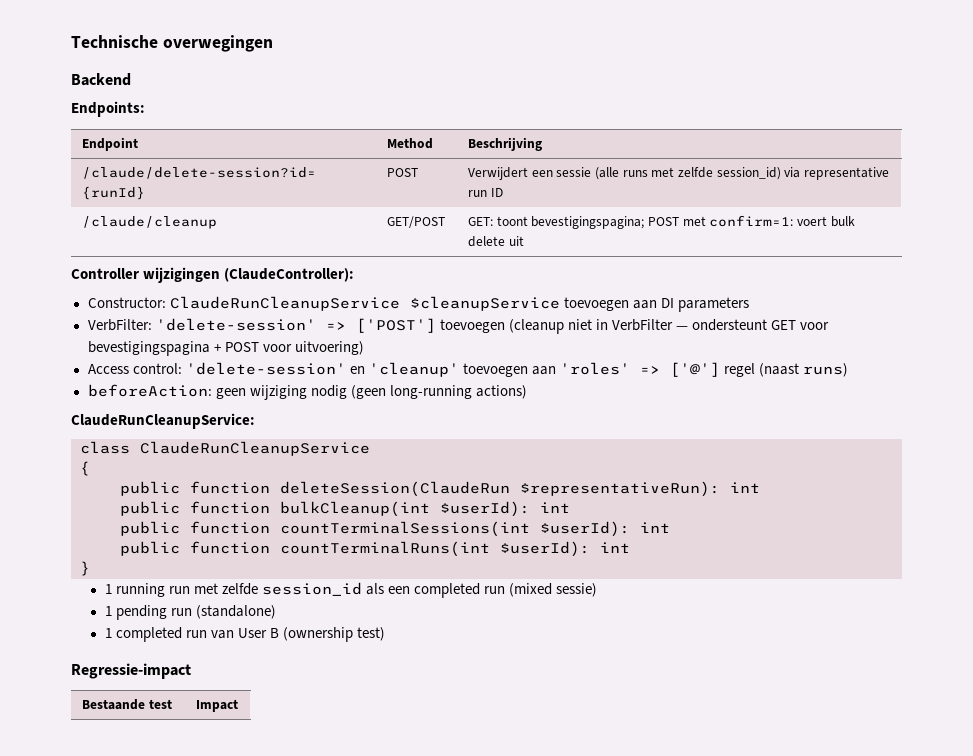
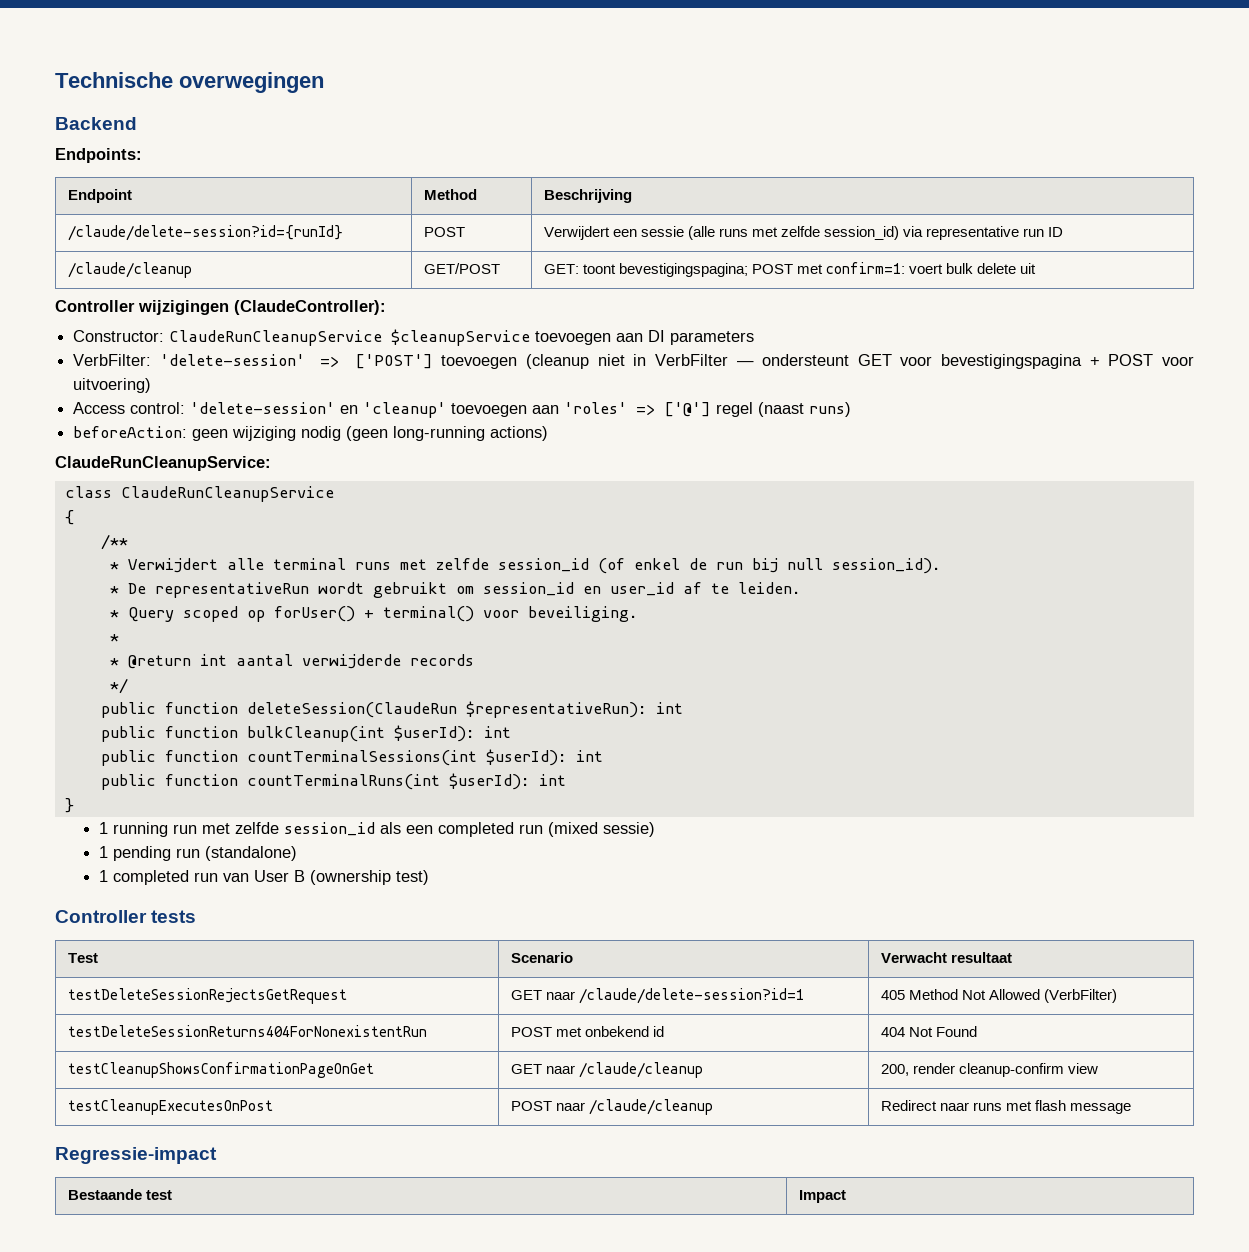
(90, 468) none -> [100,534,128,550] [109,558,941,574] [109,582,801,598] [109,606,638,622] [109,634,119,642] [109,654,474,669] [109,678,128,694] // /** // * Verwijdert alle terminal runs met zelfde session_id (of enkel de run bij null session_id). // * De representativeRun wordt gebruikt om session_id en user_id af te leiden. // * Query scoped op forUser() + terminal() voor beveiliging. // * // * @return int aantal verwijderde records // */
(385, 634) none -> [55,910,197,923] [67,953,98,963] [510,952,573,963] [880,952,1012,963] [67,988,347,1004] [510,988,804,1004] [880,989,1117,1003] [67,1025,427,1037] [510,1026,664,1037] [880,1026,977,1037] [67,1062,374,1078] [510,1062,703,1078] [880,1063,1098,1077] [67,1099,273,1115] [510,1099,713,1115] [880,1100,1131,1114] // Controller tests // Test | Scenario | Verwacht resultaat // testDeleteSessionRejectsGetRequest | GET naar /claude/delete-session?id=1 | 405 Method Not Allowed (VerbFilter) // testDeleteSessionReturns404ForNonexistentRun | POST met onbekend id | 404 Not Found // testCleanupShowsConfirmationPageOnGet | GET naar /claude/cleanup | 200, render cleanup-confirm view // testCleanupExecutesOnPost | POST naar /claude/cleanup | Redirect naar runs met flash message

